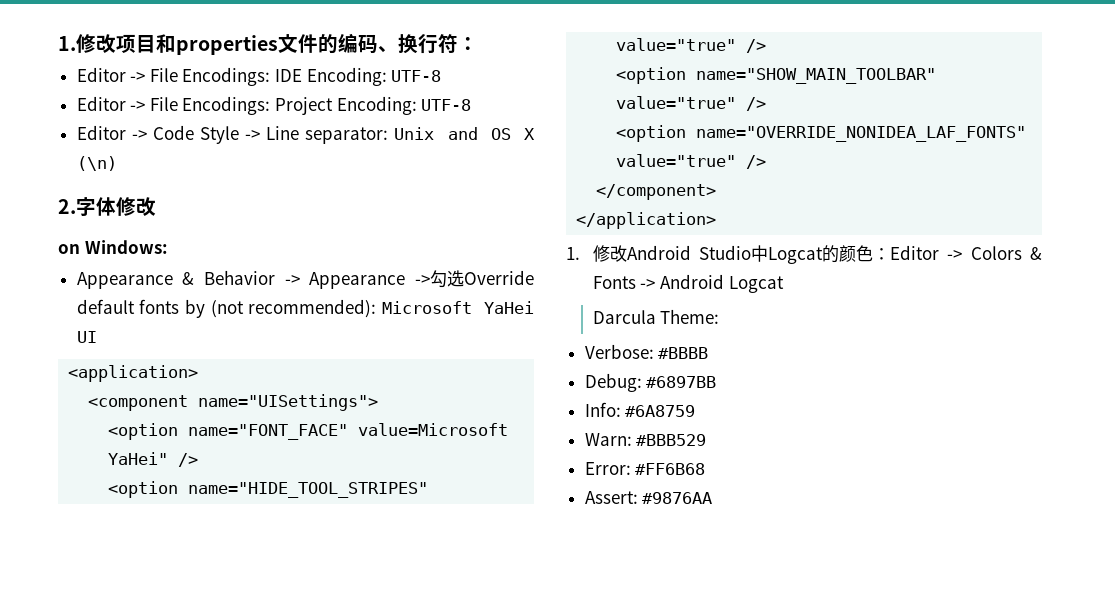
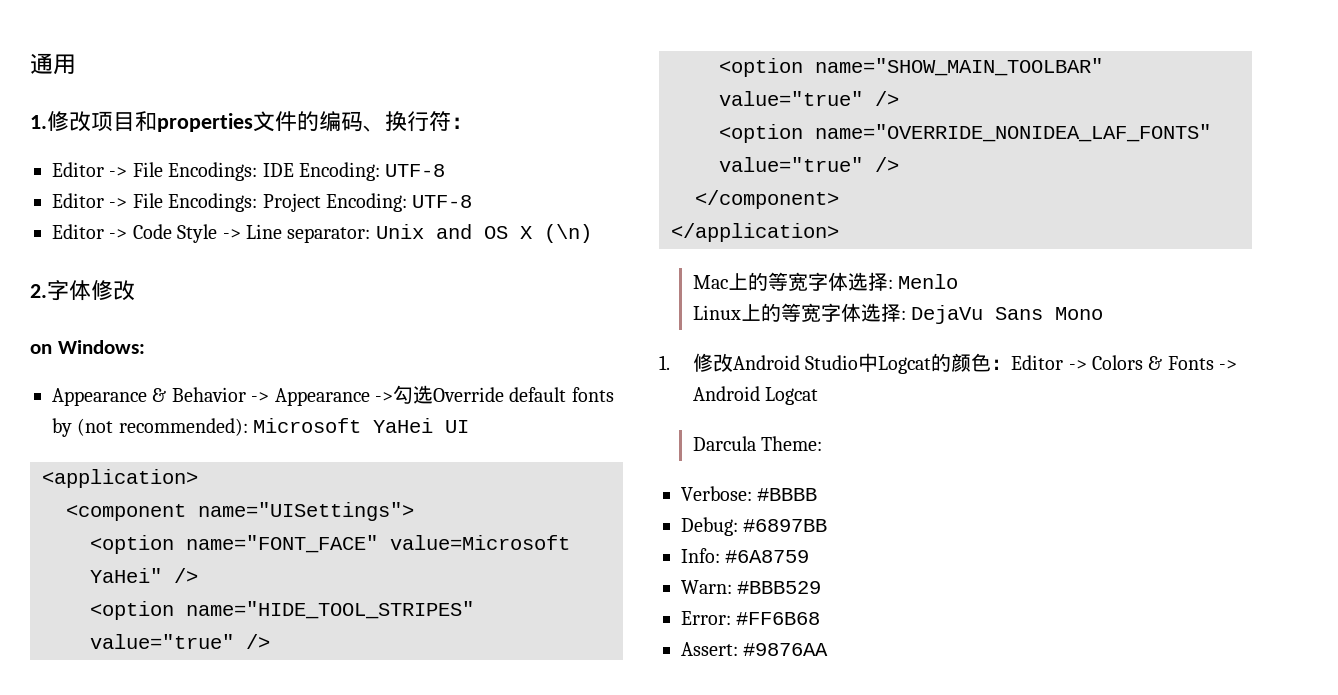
(58, 43) none -> [30,53,76,75] 通用 //
(717, 220) none -> [692,272,959,291] [692,303,1104,324] // Mac上的等宽字体选择: Menlo // Linux上的等宽字体选择: DejaVu Sans Mono

